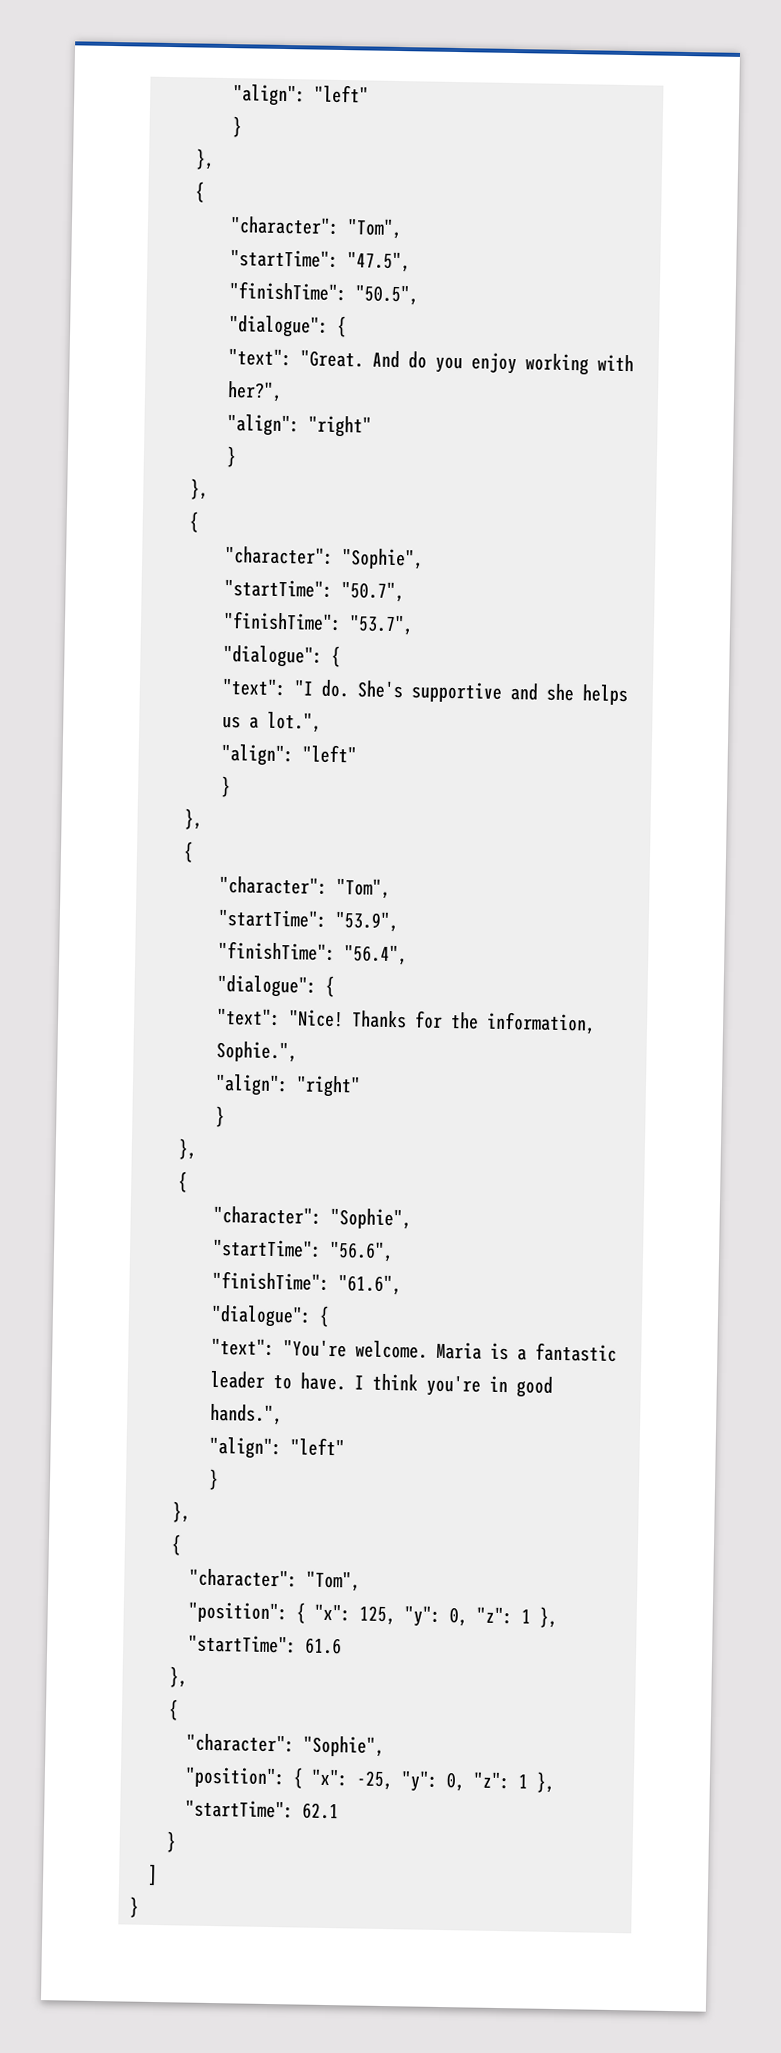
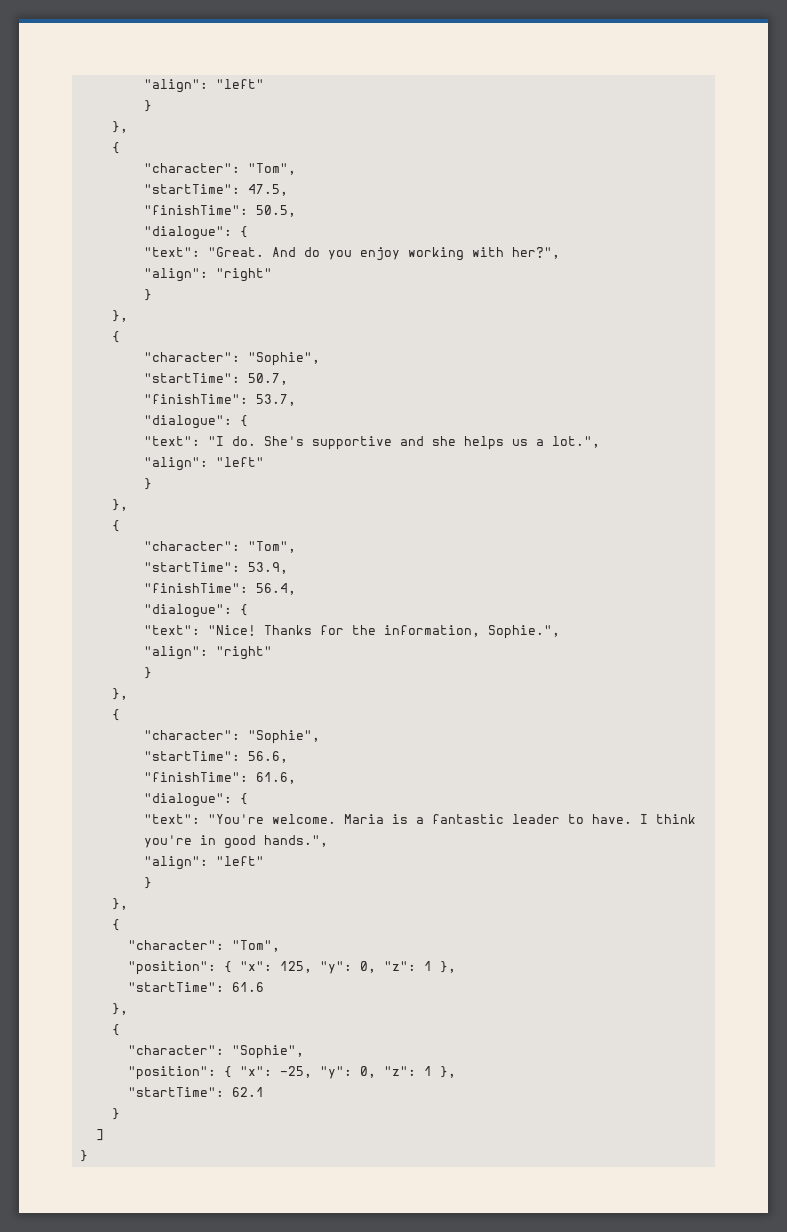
[233,84,370,107] [232,116,243,138] [195,148,216,170] [195,181,206,203] [230,216,404,240] [230,249,412,273] [229,281,420,306] "align": "left" // } // }, // { // "character": "Tom", // "startTime": "47.5", // "finishTime": "50.5", -> [144,79,265,93] [144,100,153,112] [112,121,129,133] [112,142,121,154] [144,163,297,175] [144,184,289,196] [144,205,297,217] "align": "left" // } // }, // { // "character": "Tom", // "startTime": 47.5, // "finishTime": 50.5,
[341,581,406,603] [223,611,415,636] "50.7", // "finishTime": "53.7", -> [248,373,289,385] [144,394,297,406] 50.7, // "finishTime": 53.7,
[335,911,400,933] [218,940,409,966] "53.9", // "finishTime": "56.4", -> [248,562,289,574] [144,583,297,595] 53.9, // "finishTime": 56.4,
[329,1240,395,1263] [212,1270,403,1296] "56.6", // "finishTime": "61.6", -> [248,751,289,763] [144,772,297,784] 56.6, // "finishTime": 61.6,

